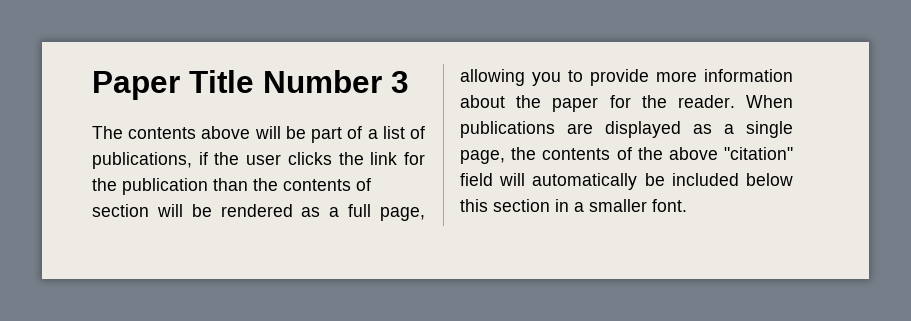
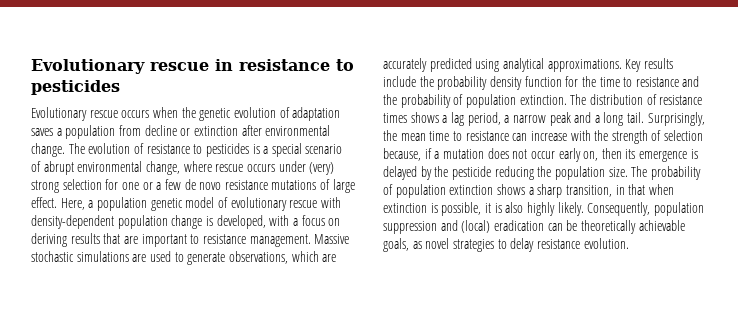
[92,70,409,100] [92,126,426,143] [92,152,425,169] [92,178,371,195] [92,204,425,221] [460,69,793,86] [460,95,793,112] [460,121,793,138] [460,147,793,164] [460,173,793,190] [460,199,687,212] Paper Title Number 3 // The contents above will be part of a list of publications, if the user clicks the link for the publication than the contents of section will be rendered as a full page, allowing you to provide more information about the paper for the reader. When publications are displayed as a single page, the contents of the above "citation" field will automatically be included below this section in a smaller font. -> [31,59,354,74] [31,80,120,95] [31,107,341,121] [31,125,331,139] [31,143,343,157] [31,161,335,175] [31,179,355,193] [31,197,341,211] [31,215,341,229] [31,233,350,247] [31,251,337,265] [383,58,673,72] [383,76,700,90] [383,94,703,108] [383,112,705,126] [383,130,704,144] [383,148,698,162] [383,166,701,180] [383,184,674,198] [383,202,704,216] [383,220,685,234] [383,238,629,252] Evolutionary rescue in resistance to pesticides // Evolutionary rescue occurs when the genetic evolution of adaptation saves a population from decline or extinction after environmental change. The evolution of resistance to pesticides is a special scenario of abrupt environmental change, where rescue occurs under (very) strong selection for one or a few de novo resistance mutations of large effect. Here, a population genetic model of evolutionary rescue with density-dependent population change is developed, with a focus on deriving results that are important to resistance management. Massive stochastic simulations are used to generate observations, which are accurately predicted using analytical approximations. Key results include the probability density function for the time to resistance and the probability of population extinction. The distribution of resistance times shows a lag period, a narrow peak and a long tail. Surprisingly, the mean time to resistance can increase with the strength of selection because, if a mutation does not occur early on, then its emergence is delayed by the pesticide reducing the population size. The probability of population extinction shows a sharp transition, in that when extinction is possible, it is also highly likely. Consequently, population suppression and (local) eradication can be theoretically achievable goals, as novel strategies to delay resistance evolution.

